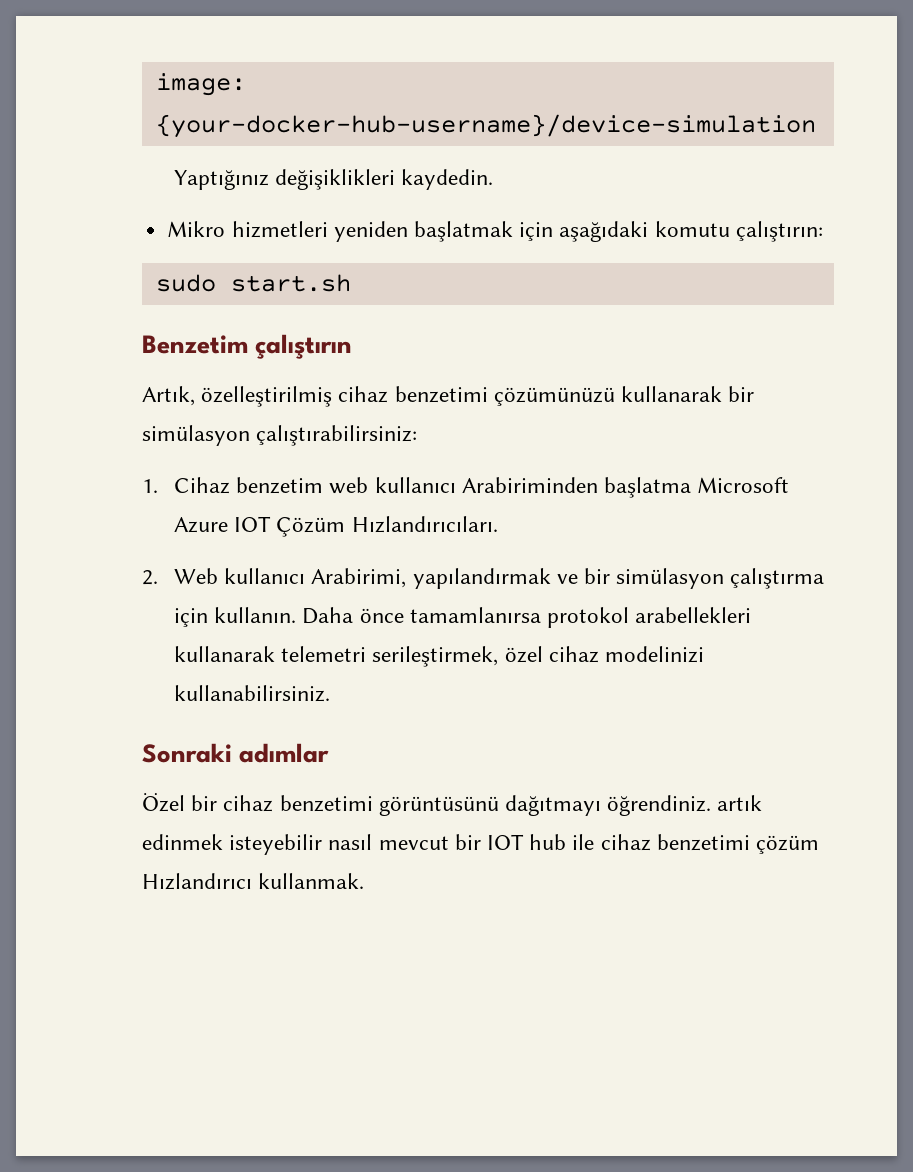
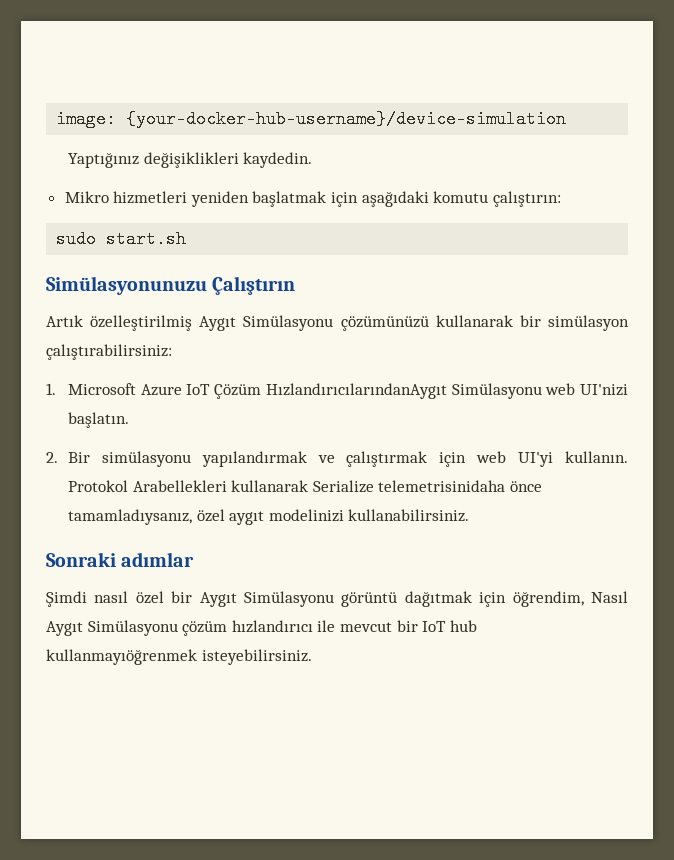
[142,334,353,359] [142,386,488,407] Benzetim çalıştırın // Artık, özelleştirilmiş cihaz benzetimi -> [46,276,296,295] [46,315,334,331] Simülasyonunuzu Çalıştırın // Artık özelleştirilmiş Aygıt Simülasyonu
[174,477,790,498] [174,516,498,537] [142,568,825,589] [174,607,752,628] [174,646,705,667] [174,685,331,702] [142,743,330,763] [142,793,763,816] [142,834,820,855] [142,873,365,890] Cihaz benzetim web kullanıcı Arabiriminden başlatma Microsoft Azure IOT Çözüm Hızlandırıcıları. // 2. Web kullanıcı Arabirimi, yapılandırmak ve bir simülasyon çalıştırma için kullanın. Daha önce tamamlanırsa protokol arabellekleri kullanarak telemetri serileştirmek, özel cihaz modelinizi kullanabilirsiniz. // Sonraki adımlar // Özel bir cihaz benzetimi görüntüsünü dağıtmayı öğrendiniz. artık edinmek isteyebilir nasıl mevcut bir IOT hub ile cihaz benzetimi çözüm Hızlandırıcı kullanmak. -> [67,383,628,399] [67,412,129,428] [46,451,628,467] [67,480,542,493] [67,509,470,525] [46,552,195,567] [46,591,628,607] [46,620,477,636] [46,649,312,665] Microsoft Azure IoT Çözüm HızlandırıcılarındanAygıt Simülasyonu web UI'nizi başlatın. // 2. Bir simülasyonu yapılandırmak ve çalıştırmak için web UI'yi kullanın. Protokol Arabellekleri kullanarak Serialize telemetrisinidaha önce tamamladıysanız, özel aygıt modelinizi kullanabilirsiniz. // Sonraki adımlar // Şimdi nasıl özel bir Aygıt Simülasyonu görüntü dağıtmak için öğrendim, Nasıl Aygıt Simülasyonu çözüm hızlandırıcı ile mevcut bir IoT hub kullanmayıöğrenmek isteyebilirsiniz.

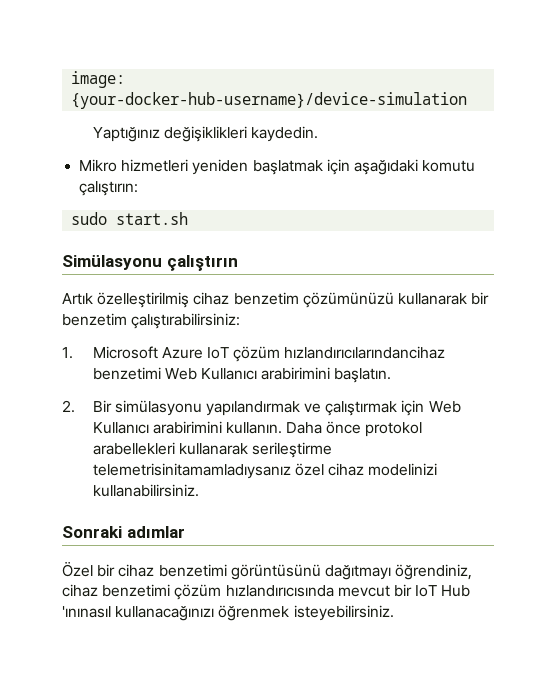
[46,276,296,295] Simülasyonunuzu Çalıştırın -> [62,255,238,271] Simülasyonu çalıştırın
[199,315,334,331] Aygıt Simülasyonu -> [193,292,299,305] cihaz benzetim
[548,315,630,331] simülasyon -> [62,313,127,326] benzetim
[214,383,628,399] Çözüm HızlandırıcılarındanAygıt Simülasyonu web UI'nizi -> [233,346,446,362] [92,367,331,380] çözüm hızlandırıcılarındancihaz benzetimi Web Kullanıcı arabirimini
[476,451,628,467] [67,480,542,493] [67,509,470,525] [46,552,195,567] [46,591,628,607] [46,620,477,636] [46,649,197,665] web UI'yi kullanın. Protokol Arabellekleri kullanarak Serialize telemetrisinidaha önce tamamladıysanız, özel aygıt modelinizi kullanabilirsiniz. // Sonraki adımlar // Şimdi nasıl özel bir Aygıt Simülasyonu görüntü dağıtmak için öğrendim, Nasıl Aygıt Simülasyonu çözüm hızlandırıcı ile mevcut bir IoT hub kullanmayıöğrenmek -> [428,401,461,413] [92,421,423,437] [92,442,332,458] [92,463,438,479] [92,484,199,497] [62,526,185,538] [62,561,473,580] [62,584,471,600] [62,605,290,621] Web Kullanıcı arabirimini kullanın. Daha önce protokol arabellekleri kullanarak serileştirme telemetrisinitamamladıysanız özel cihaz modelinizi kullanabilirsiniz. // Sonraki adımlar // Özel bir cihaz benzetimi görüntüsünü dağıtmayı öğrendiniz, cihaz benzetimi çözüm hızlandırıcısında mevcut bir IoT Hub 'ınınasıl kullanacağınızı öğrenmek

